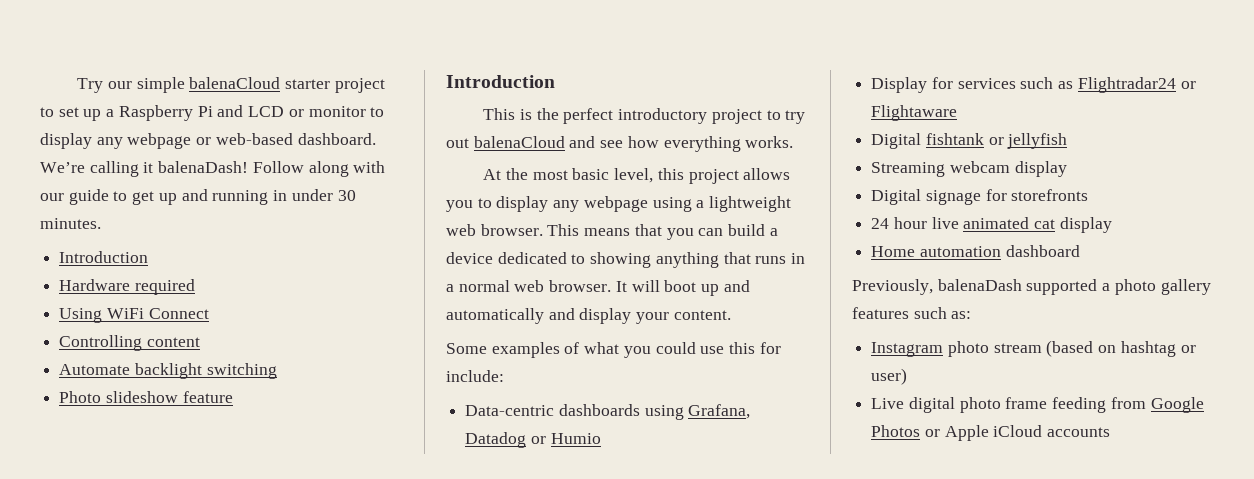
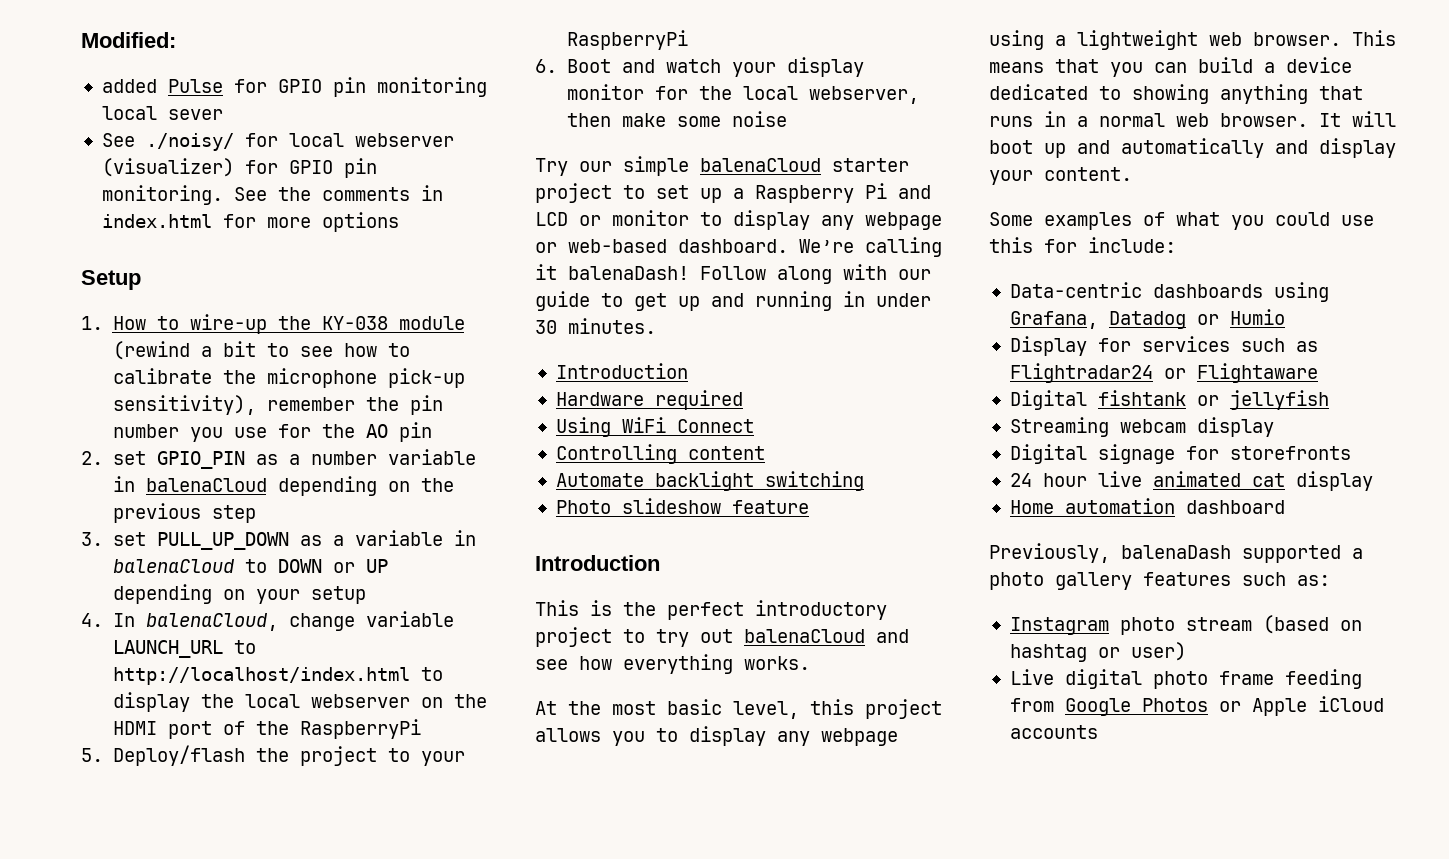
(77, 85) none -> [81,32,176,48] [101,77,487,97] [101,106,223,120] [101,133,454,151] [101,158,377,178] [101,185,443,205] [101,212,399,232] [81,270,141,290] [81,314,465,334] [112,341,410,360] [112,368,465,388] [112,395,443,415] [112,422,432,442] [81,449,476,469] [112,476,454,496] [112,503,256,523] [81,530,476,550] [112,559,388,573] [112,584,366,604] [81,611,454,631] [112,640,256,658] [112,667,443,685] [112,692,487,712] [112,719,421,739] [81,745,465,766] [566,30,688,50] [535,57,864,77] [566,84,919,104] [566,111,787,127] Modified: // added Pulse for GPIO pin monitoring local sever // See ./noisy/ for local webserver (visualizer) for GPIO pin monitoring. See the comments in index.html for more options // Setup // 1. How to wire-up the KY-038 module (rewind a bit to see how to calibrate the microphone pick-up sensitivity), remember the pin number you use for the AO pin // 2. set GPIO_PIN as a number variable in balenaCloud depending on the previous step // 3. set PULL_UP_DOWN as a variable in balenaCloud to DOWN or UP depending on your setup // 4. In balenaCloud, change variable LAUNCH_URL to http://localhost/index.html to display the local webserver on the HDMI port of the RaspberryPi // 5. Deploy/flash the project to your RaspberryPi // 6. Boot and watch your display monitor for the local webserver, then make some noise //

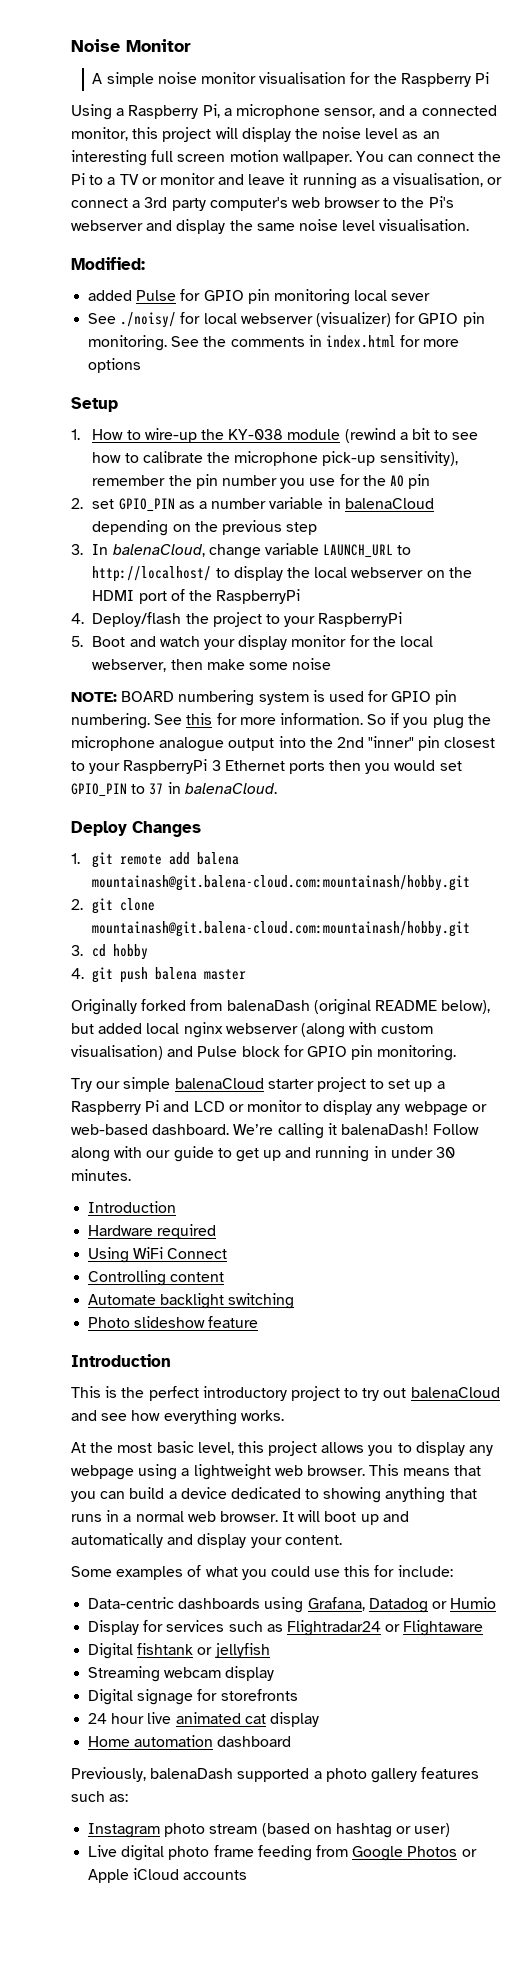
(81, 40) none -> [71,39,191,52] [92,72,489,87] [71,104,497,120] [71,127,440,142] [71,150,502,166] [71,173,503,189] [71,196,454,211] [71,219,470,234] Noise Monitor // A simple noise monitor visualisation for the Raspberry Pi // Using a Raspberry Pi, a microphone sensor, and a connected monitor, this project will display the noise level as an interesting full screen motion wallpaper. You can connect the Pi to a TV or monitor and leave it running as a visualisation, or connect a 3rd party computer's web browser to the Pi's webserver and display the same noise level visualisation. //
[112,530,476,550] [112,559,388,573] [112,584,366,604] [81,613,103,627] set PULL_UP_DOWN as a variable in balenaCloud to DOWN or UP depending on your setup // 4. -> (83, 549) none
[112,667,410,685] http://localhost/index.html -> [92,566,212,582] http://localhost/
[81,748,103,762] 5. -> [71,613,84,624] 4.
[535,59,557,73] 6. -> [71,636,83,647] 5.
(787, 119) none -> [71,690,458,706] [71,713,491,729] [71,736,496,752] [71,759,462,774] [71,782,277,797] [71,821,201,837] [71,852,240,868] [92,875,471,891] [71,898,156,914] [92,921,471,937] [71,944,149,960] [71,967,247,983] [71,999,491,1015] [71,1022,434,1038] [71,1045,457,1061] // NOTE: BOARD numbering system is used for GPIO pin numbering. See this for more information. So if you plug the microphone analogue output into the 2nd "inner" pin closest to your RaspberryPi 3 Ethernet ports then you would set GPIO_PIN to 37 in balenaCloud. // Deploy Changes // 1. git remote add balena mountainash@git.balena-cloud.com:mountainash/hobby.git // 2. git clone mountainash@git.balena-cloud.com:mountainash/hobby.git // 3. cd hobby // 4. git push balena master // Originally forked from balenaDash (original README below), but added local nginx webserver (along with custom visualisation) and Pulse block for GPIO pin monitoring.

